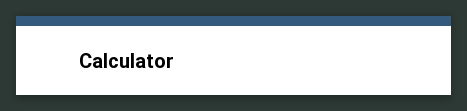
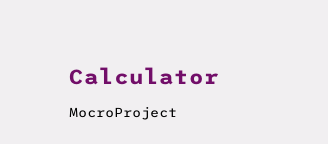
(174, 60) none -> [69,106,177,120] // MocroProject

